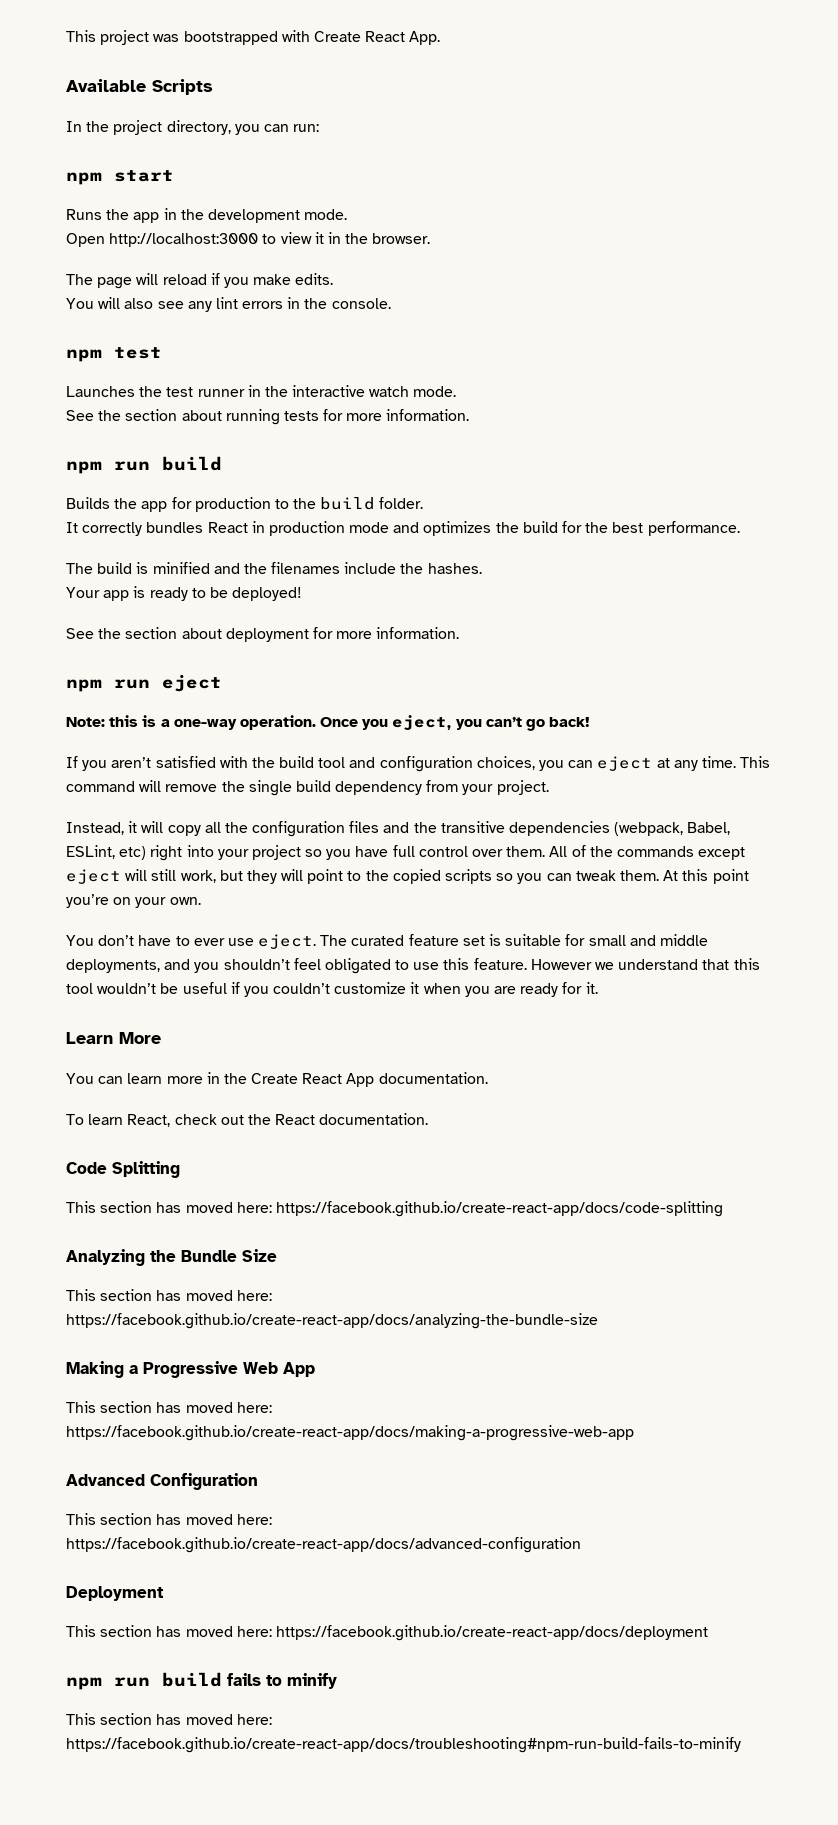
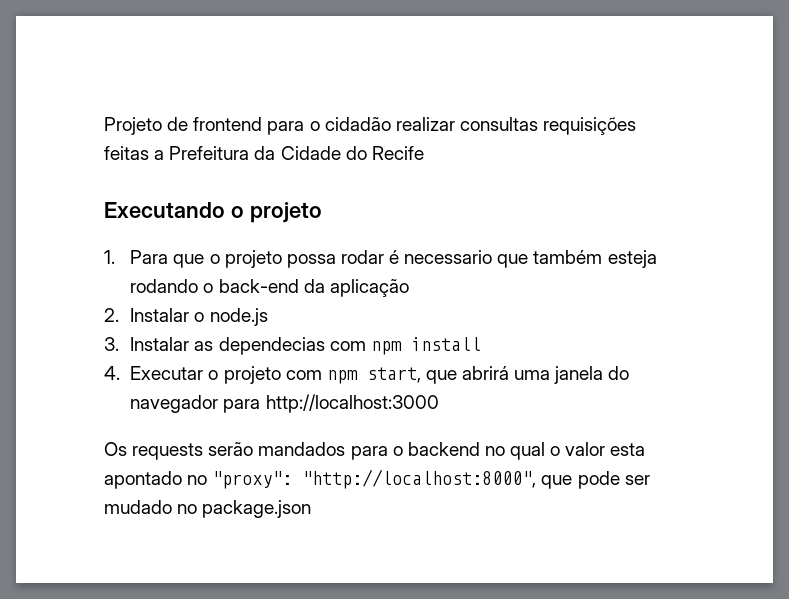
[66,30,441,45] [66,79,213,95] [66,120,320,135] [66,170,174,185] [66,208,348,223] [66,232,431,247] [66,273,334,289] [66,297,391,312] [66,347,162,362] [66,385,457,397] [66,409,470,425] [66,456,222,474] [66,497,424,512] [66,521,740,536] [66,562,482,574] [66,586,303,601] [66,627,460,642] [66,674,222,692] [66,715,591,731] [66,756,771,772] [66,780,549,796] [66,821,731,837] [66,845,746,861] [66,869,749,884] [66,894,201,908] [66,934,708,949] [66,958,760,974] [66,982,598,997] [66,1032,161,1044] [66,1072,488,1087] [66,1113,429,1127] [66,1161,180,1178] [66,1201,723,1217] [66,1249,277,1266] [66,1289,272,1301] [66,1313,598,1329] [66,1361,315,1378] [66,1401,272,1413] [66,1425,634,1441] [66,1473,258,1490] [66,1513,272,1525] [66,1537,581,1553] [66,1586,164,1601] [66,1625,708,1641] [66,1672,337,1690] [66,1713,272,1725] [66,1737,741,1753] This project was bootstrapped with Create React App. // Available Scripts // In the project directory, you can run: // npm start // Runs the app in the development mode. // Open http://localhost:3000 to view it in the browser. // The page will reload if you make edits. // You will also see any lint errors in the console. // npm test // Launches the test runner in the interactive watch mode. // See the section about running tests for more information. // npm run build // Builds the app for production to the build folder. // It correctly bundles React in production mode and optimizes the build for the best performance. // The build is minified and the filenames include the hashes. // Your app is ready to be deployed! // See the section about deployment for more information. // npm run eject // Note: this is a one-way operation. Once you eject, you can’t go back! // If you aren’t satisfied with the build tool and configuration choices, you can eject at any time. This command will remove the single build dependency from your project. // Instead, it will copy all the configuration files and the transitive dependencies (webpack, Babel, ESLint, etc) right into your project so you have full control over them. All of the commands except eject will still work, but they will point to the copied scripts so you can tweak them. At this point you’re on your own. // You don’t have to ever use eject. The curated feature set is suitable for small and middle deployments, and you shouldn’t feel obligated to use this feature. However we understand that this tool wouldn’t be useful if you couldn’t customize it when you are ready for it. // Learn More // You can learn more in the Create React App documentation. // To learn React, check out the React documentation. // Code Splitting // This section has moved here: https://facebook.github.io/create-react-app/docs/code-splitting // Analyzing the Bundle Size // This section has moved here: https://facebook.github.io/create-react-app/docs/analyzing-the-bundle-size // Making a Progressive Web App // This section has moved here: https://facebook.github.io/create-react-app/docs/making-a-progressive-web-app // Advanced Configuration // This section has moved here: https://facebook.github.io/create-react-app/docs/advanced-configuration // Deployment // This section has moved here: https://facebook.github.io/create-react-app/docs/deployment // npm run build fails to minify // This section has moved here: https://facebook.github.io/create-react-app/docs/troubleshooting#npm-run-build-fails-to-minify -> [104,117,637,135] [104,146,424,160] [104,202,322,223] [104,250,657,268] [130,279,409,297] [104,308,268,326] [104,337,481,355] [104,366,630,384] [130,394,439,413] [104,442,646,460] [104,469,650,489] [104,500,312,518] Projeto de frontend para o cidadão realizar consultas requisições feitas a Prefeitura da Cidade do Recife // Executando o projeto // 1. Para que o projeto possa rodar é necessario que também esteja rodando o back-end da aplicação // 2. Instalar o node.js // 3. Instalar as dependecias com npm install // 4. Executar o projeto com npm start, que abrirá uma janela do navegador para http://localhost:3000 // Os requests serão mandados para o backend no qual o valor esta apontado no "proxy": "http://localhost:8000", que pode ser mudado no package.json

